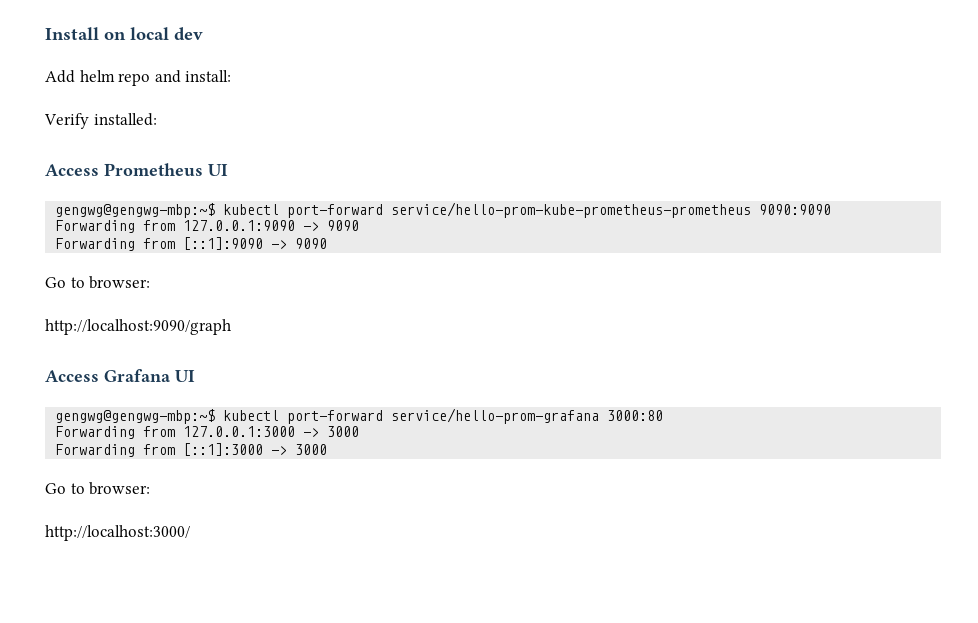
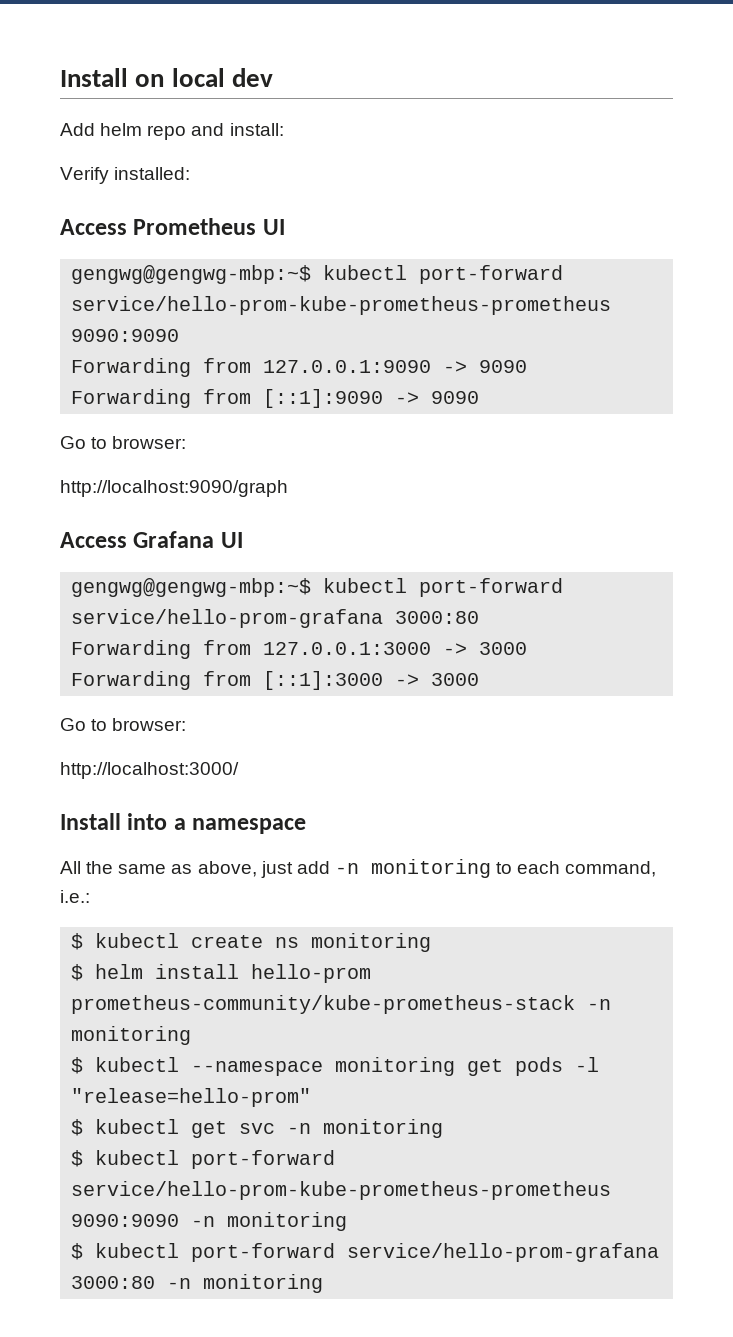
(190, 533) none -> [60,813,307,834] [60,859,657,878] [60,890,90,903] [71,933,432,952] [71,964,372,983] [71,995,612,1014] [71,1026,192,1045] [71,1057,600,1076] [71,1088,312,1107] [71,1119,444,1138] [71,1150,336,1169] [71,1181,612,1200] [71,1212,348,1231] [71,1243,660,1262] [71,1274,324,1293] // Install into a namespace // All the same as above, just add -n monitoring to each command, i.e.: // $ kubectl create ns monitoring // $ helm install hello-prom prometheus-community/kube-prometheus-stack -n monitoring // $ kubectl --namespace monitoring get pods -l "release=hello-prom" // $ kubectl get svc -n monitoring // $ kubectl port-forward service/hello-prom-kube-prometheus-prometheus 9090:9090 -n monitoring // $ kubectl port-forward service/hello-prom-grafana 3000:80 -n monitoring

